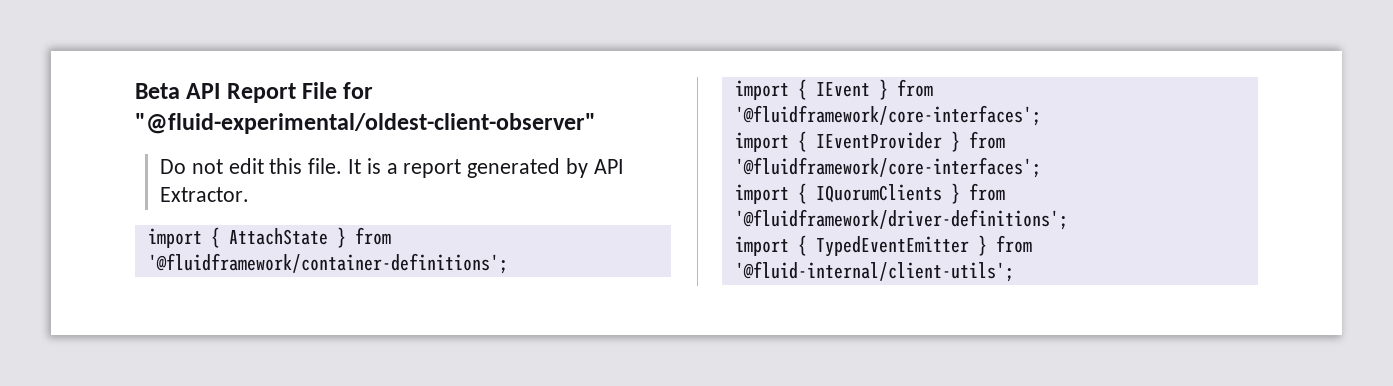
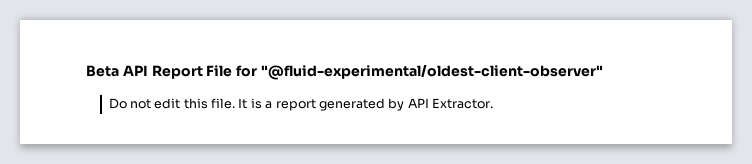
[147,227,391,248] [147,253,508,274] [734,79,933,100] [734,105,1041,126] [734,131,1005,152] [734,157,1041,178] [734,183,1005,204] [734,209,1068,230] [734,235,1032,257] [734,261,1014,282] // import { AttachState } from '@fluidframework/container-definitions'; // import { IEvent } from '@fluidframework/core-interfaces'; // import { IEventProvider } from '@fluidframework/core-interfaces'; // import { IQuorumClients } from '@fluidframework/driver-definitions'; // import { TypedEventEmitter } from '@fluid-internal/client-utils'; -> (494, 103) none

